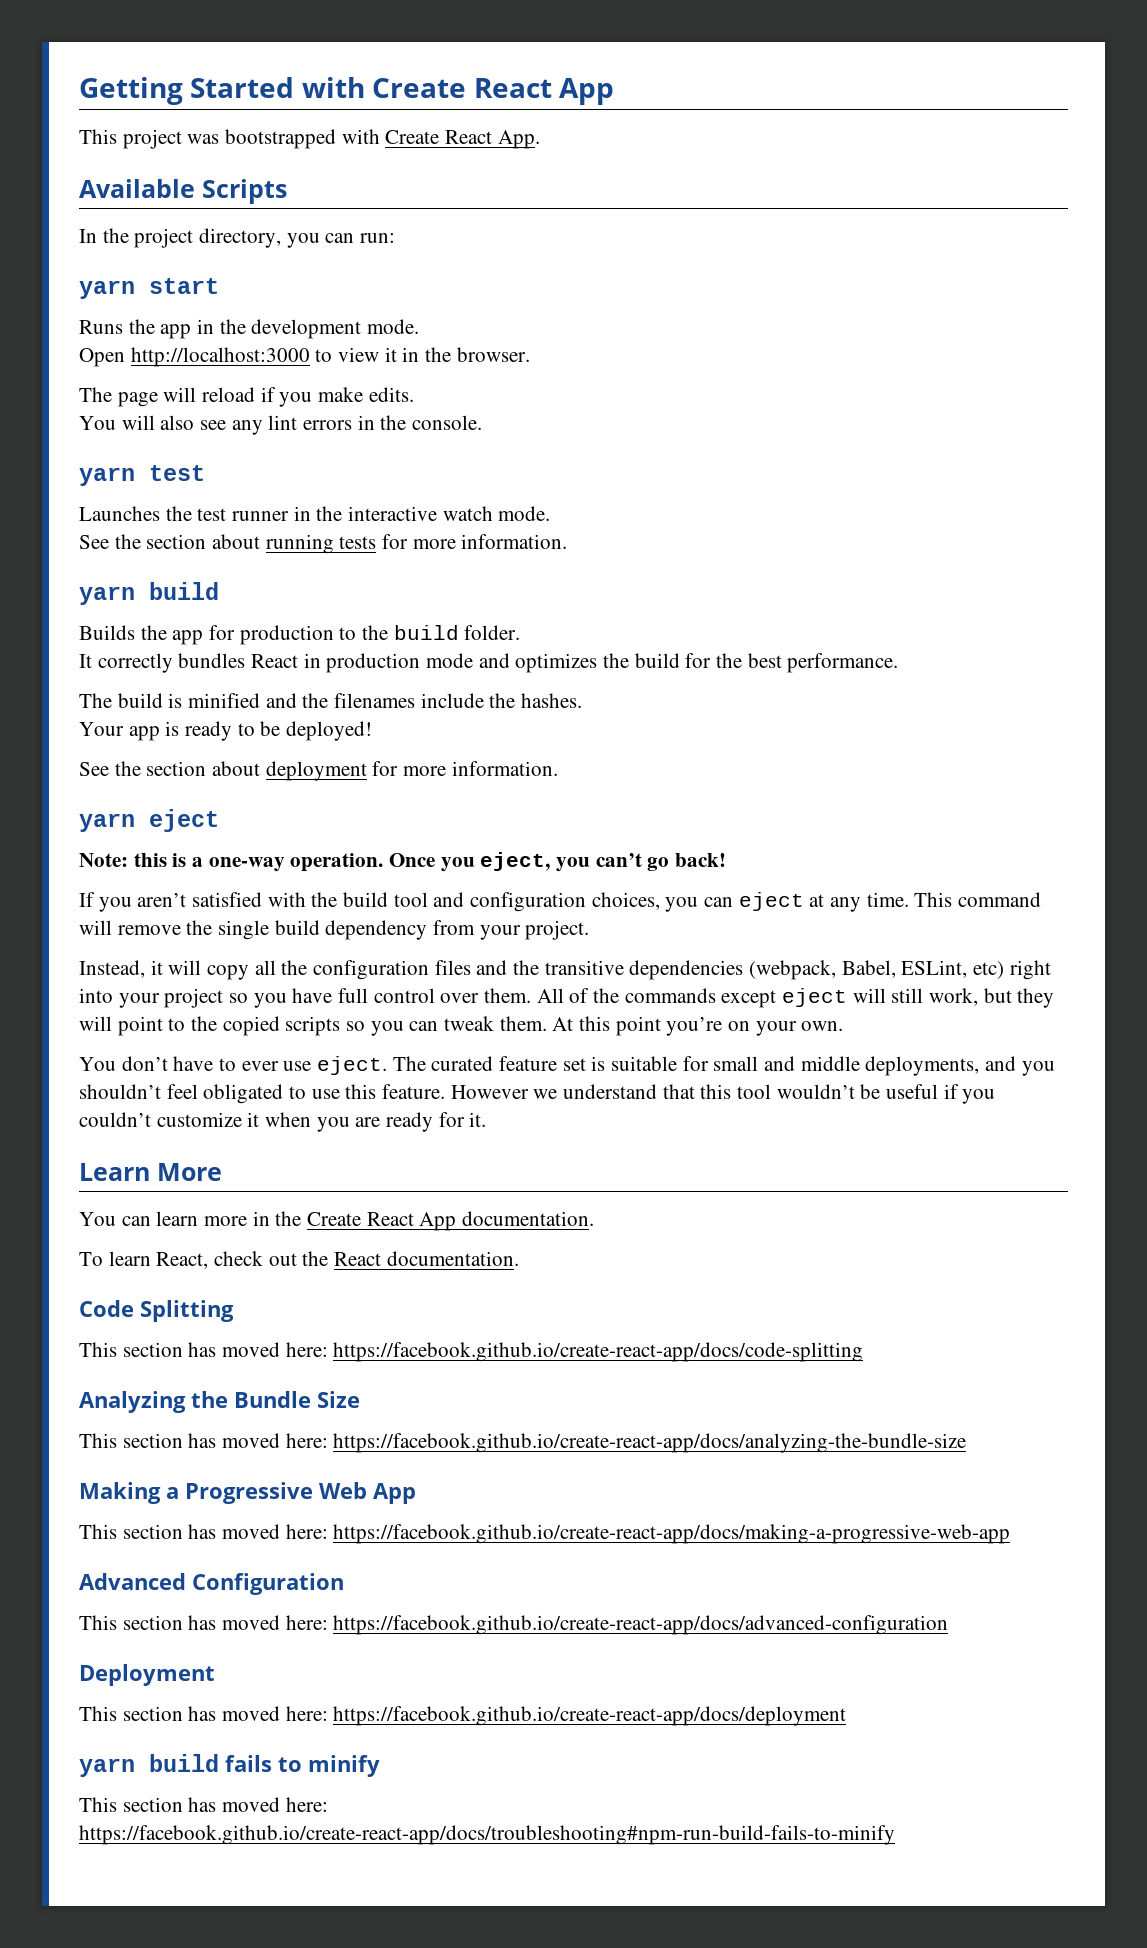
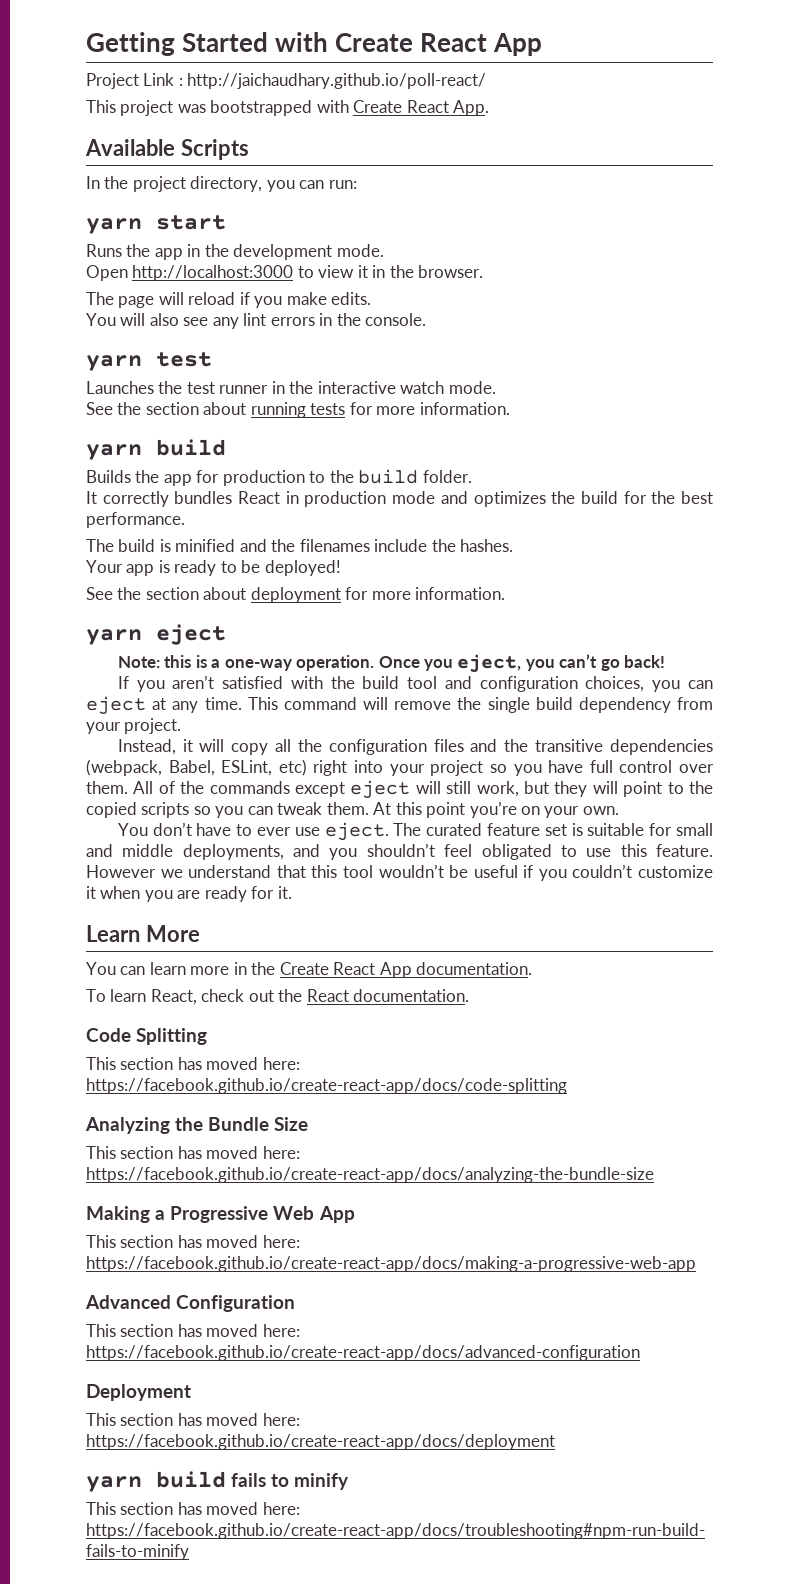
(615, 91) none -> [86,73,487,89] // Project Link : http://jaichaudhary.github.io/poll-react/

